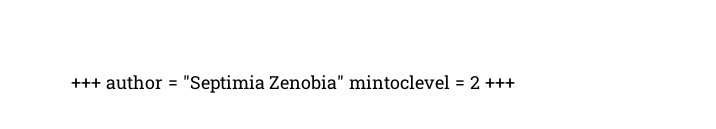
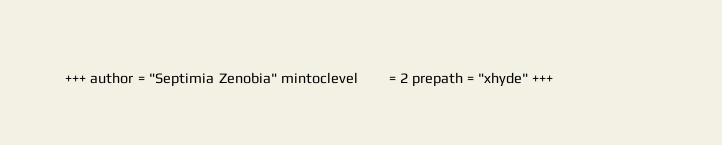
(481, 82) none -> [411,72,528,87] prepath = "xhyde"

